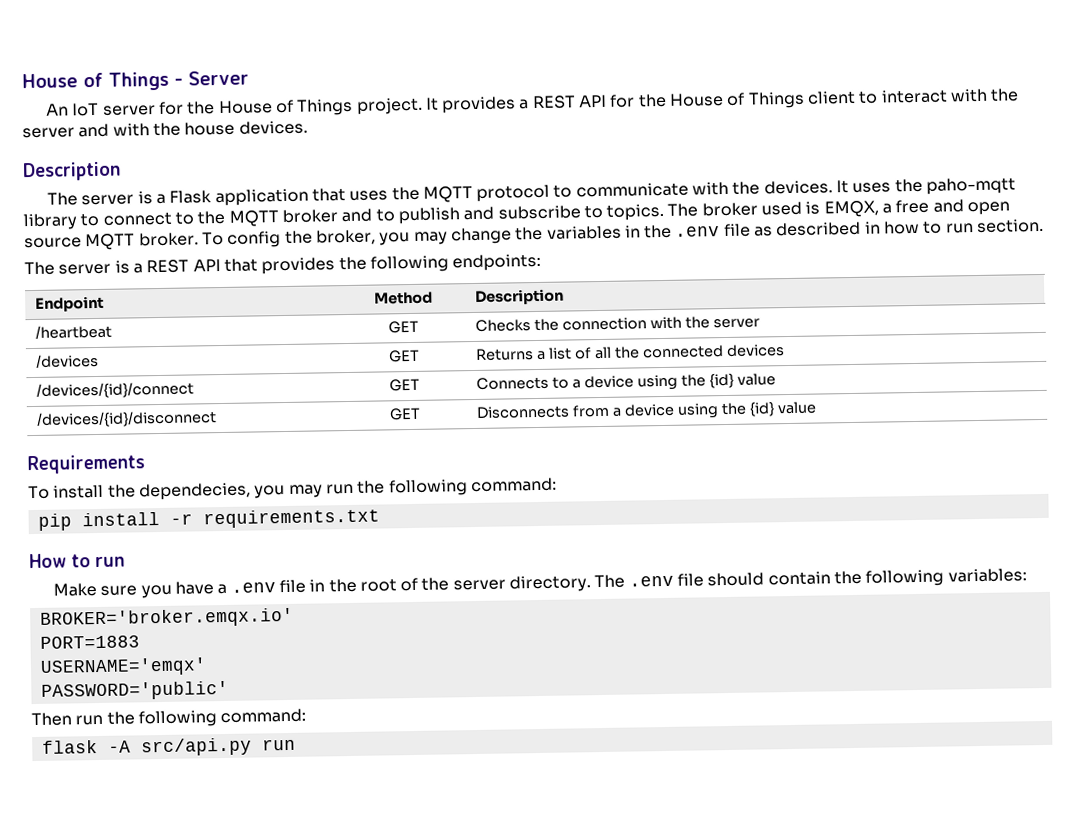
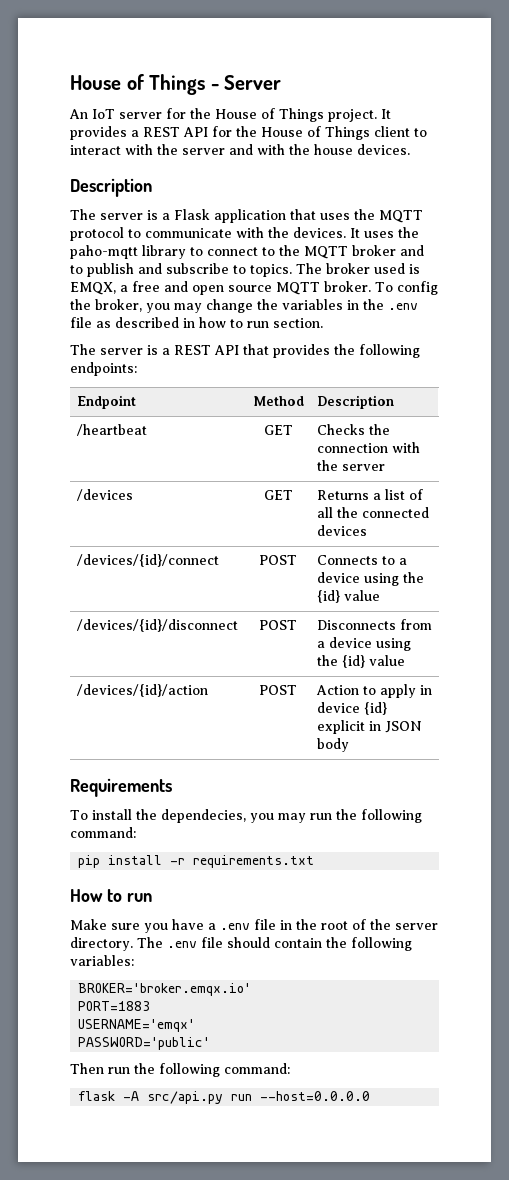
[389,378,420,392] GET -> [259,555,297,565] POST
[389,407,421,421] GET -> [259,620,297,630] POST
(817, 408) none -> [76,684,208,697] [259,685,297,695] [315,684,432,698] [316,702,387,715] [316,720,422,734] [316,738,349,752] // /devices/{id}/action | POST | Action to apply in device {id} explicit in JSON body
(296, 744) none -> [260,1091,371,1101] --host=0.0.0.0

